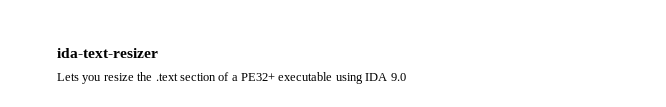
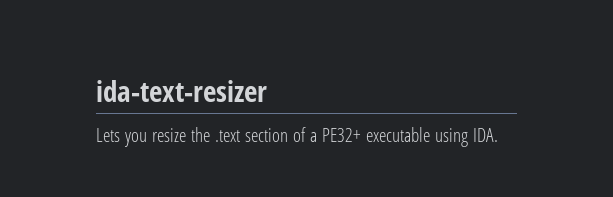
[365,73,406,81] IDA 9.0 -> [472,128,498,142] IDA.

